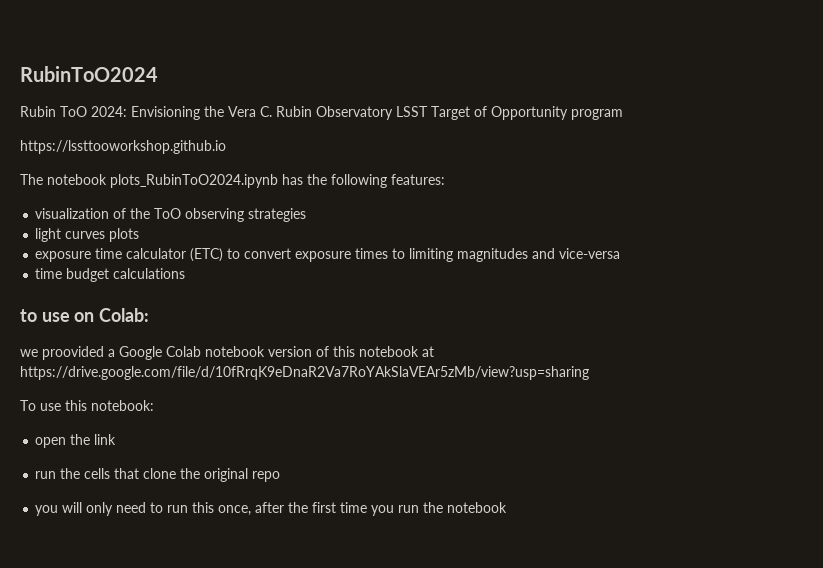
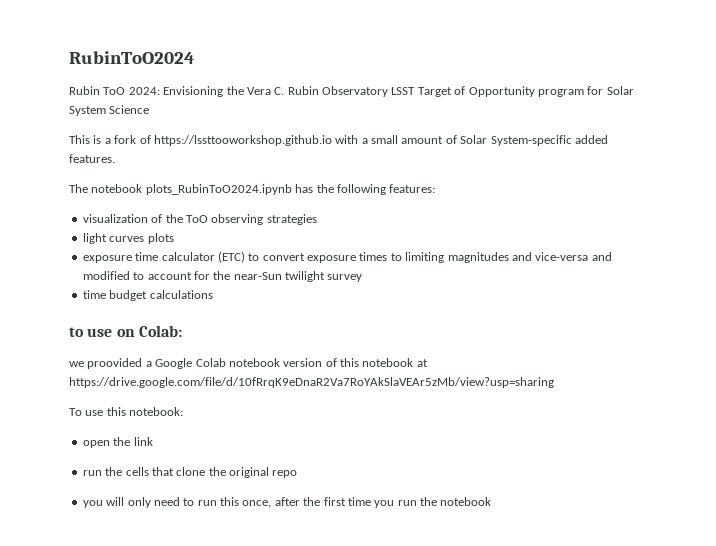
[20,140,226,154] // https://lssttooworkshop.github.io -> [587,86,634,95] [69,105,150,116] [69,135,608,146] [69,154,115,163] for Solar System Science // This is a fork of https://lssttooworkshop.github.io with a small amount of Solar System-specific added features.
(621, 253) none -> [591,252,612,261] [82,271,363,282] and modified to account for the near-Sun twilight survey

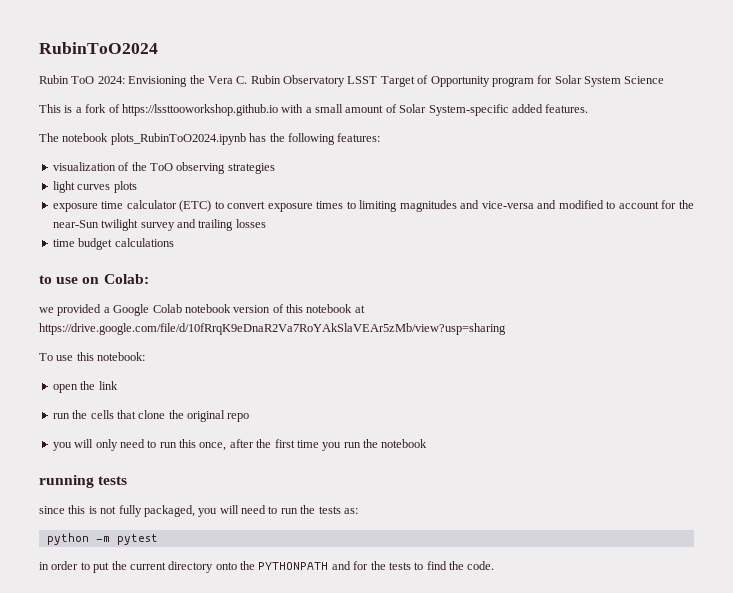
(363, 278) none -> [176,219,266,231] and trailing losses
[87,358,143,369] proovided -> [57,304,102,316] provided
(492, 501) none -> [39,475,128,488] [39,505,358,517] [46,533,158,545] [39,561,495,573] // running tests // since this is not fully packaged, you will need to run the tests as: // python -m pytest // in order to put the current directory onto the PYTHONPATH and for the tests to find the code.

